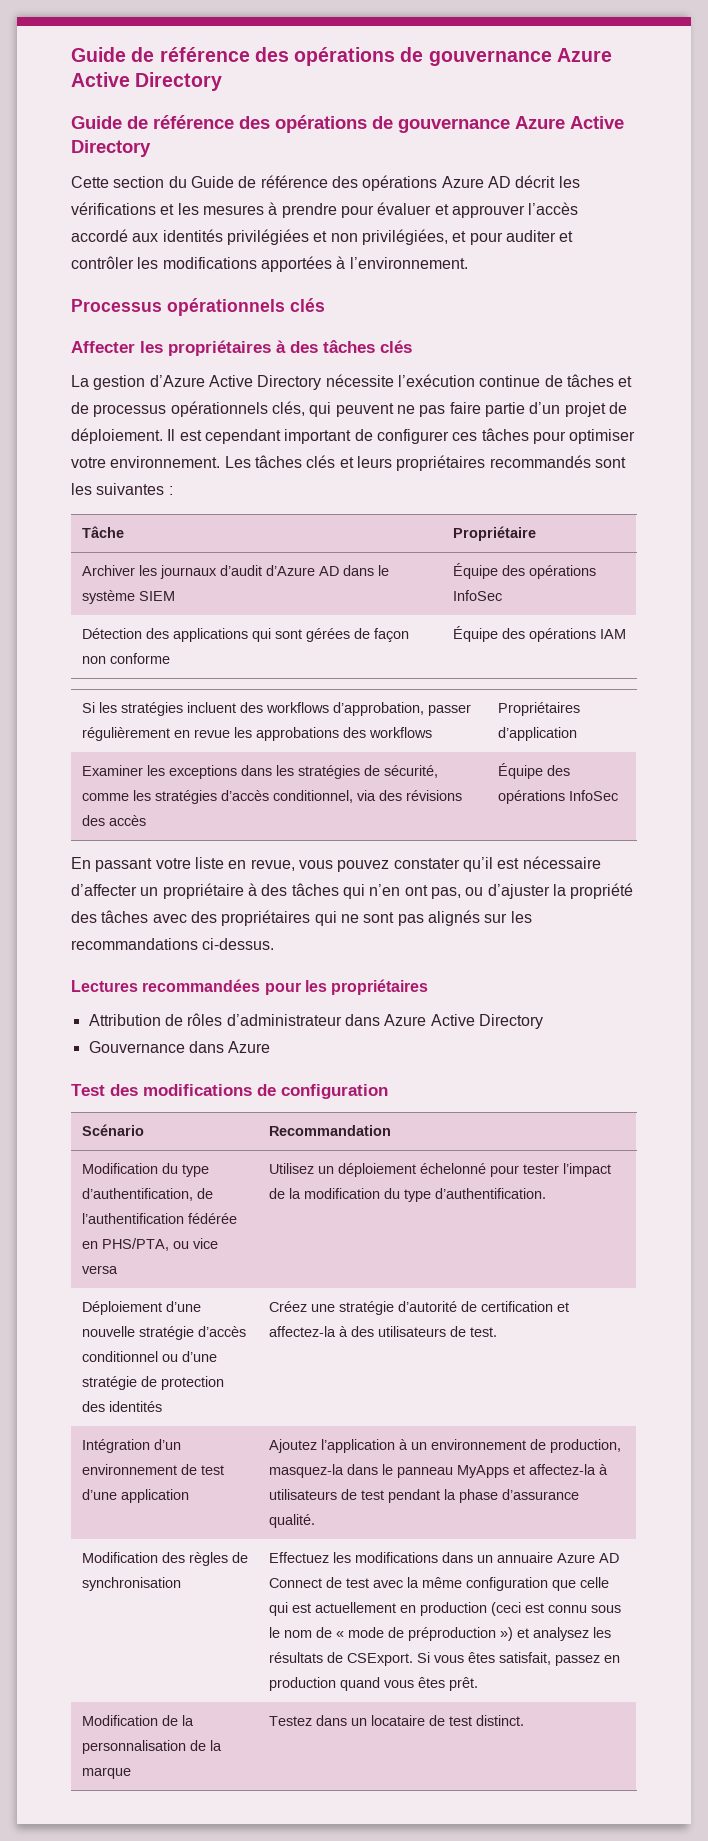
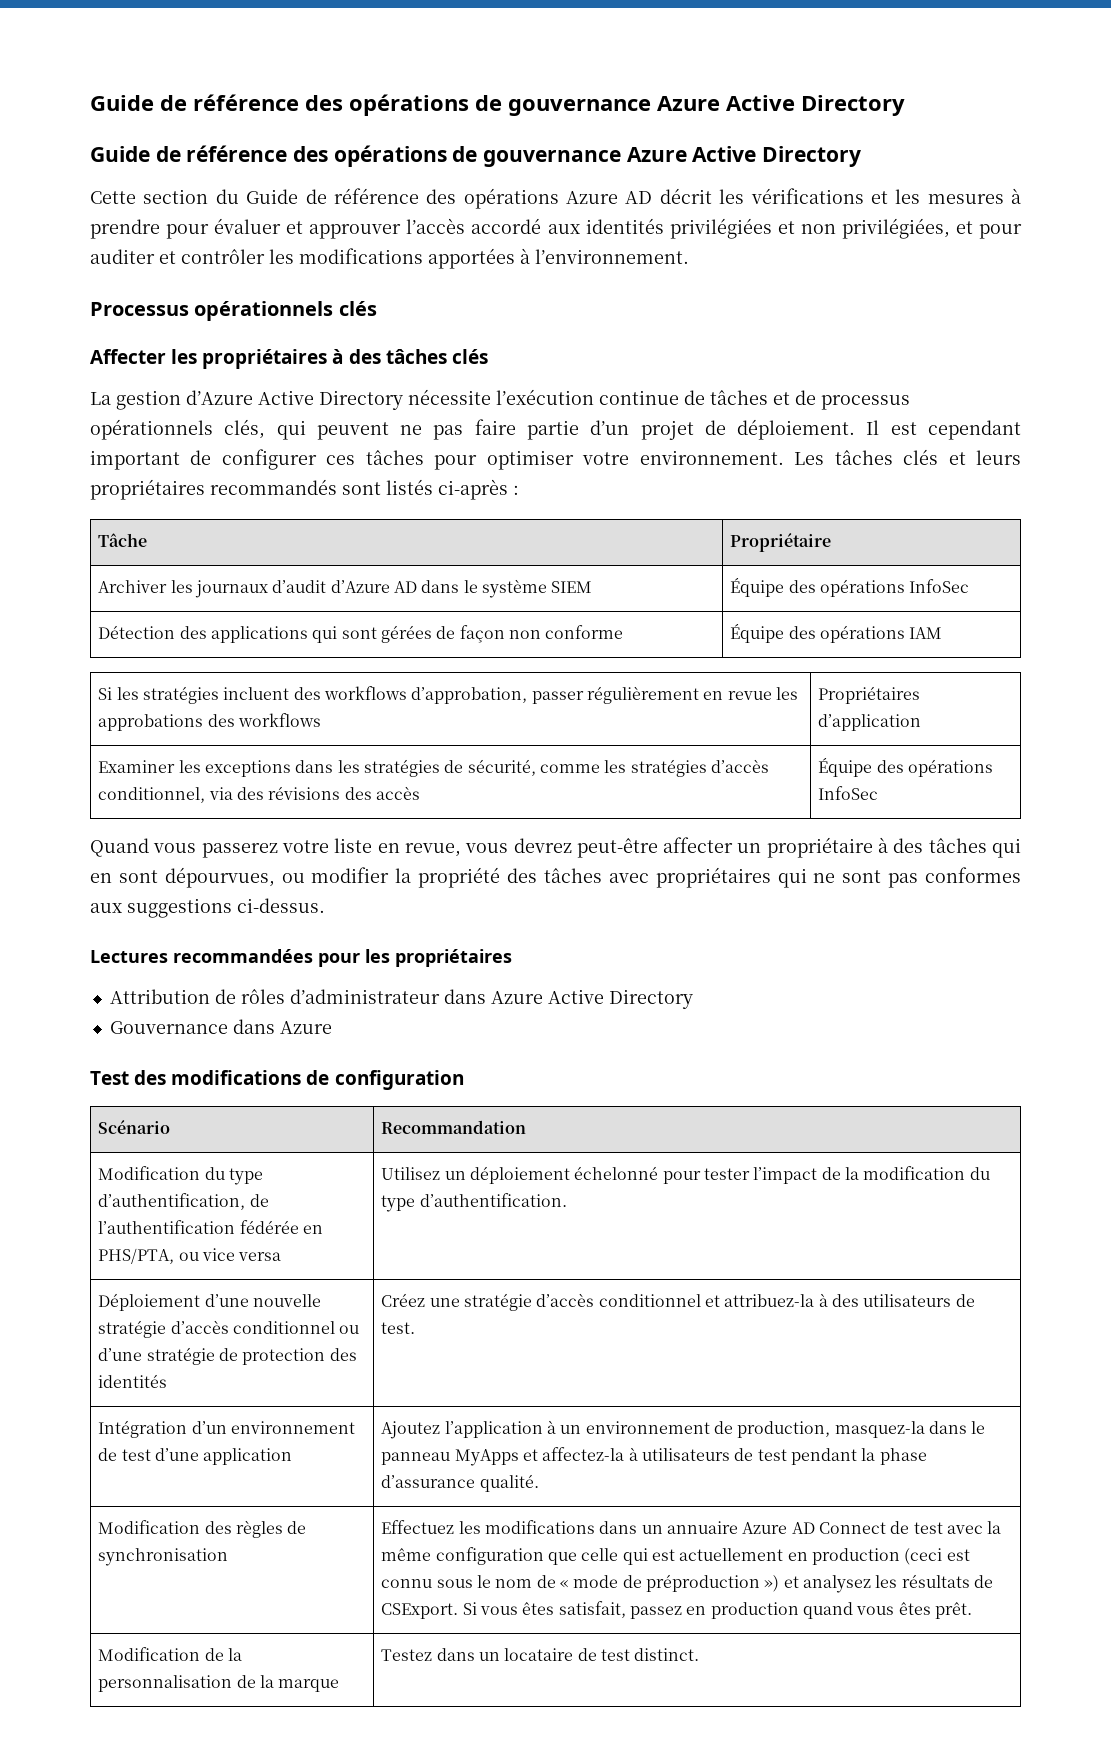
[71,483,165,495] les suivantes -> [386,479,508,500] listés ci-après
[71,857,153,872] En passant -> [90,838,278,858] Quand vous passerez
[337,856,601,872] [71,884,137,896] pouvez constater qu’il est nécessaire d’affecter -> [513,837,734,858] devrez peut-être affecter
[369,884,550,899] n’en ont pas, ou d’ajuster -> [90,867,390,888] en sont dépourvues, ou modifier
[190,911,217,923] des -> (649, 878) none
[427,910,532,926] [71,938,198,950] alignés sur les recommandations -> [925,867,1022,883] [90,898,232,918] conformes aux suggestions
[397,1301,569,1312] [268,1326,336,1337] d’autorité de certification et affectez-la -> [536,1293,815,1307] d’accès conditionnel et attribuez-la

